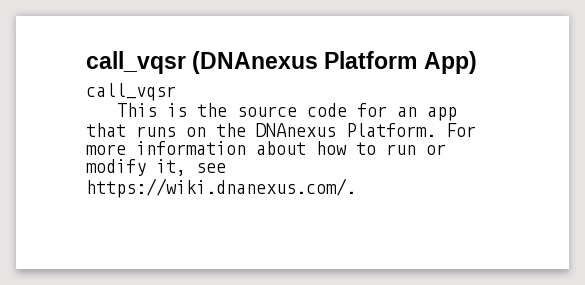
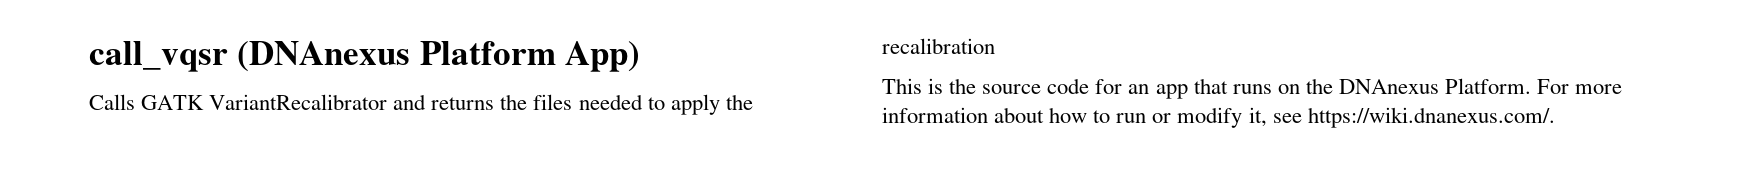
[86,83,176,101] call_vqsr -> [89,94,753,115] [882,38,995,54] Calls GATK VariantRecalibrator and returns the files needed to apply the recalibration

